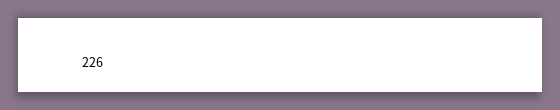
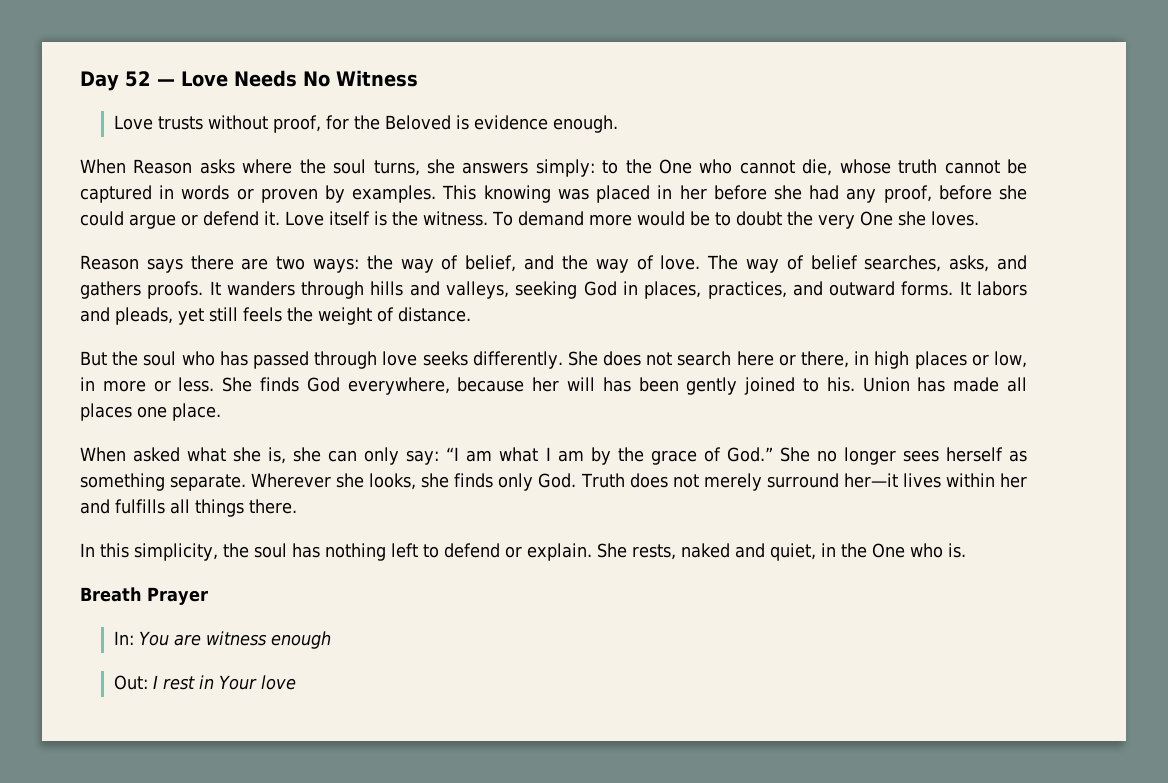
[82,57,103,67] 226 -> [80,70,418,91] [113,115,618,133] [80,159,1027,177] [80,185,1027,203] [80,211,979,229] [80,255,1028,273] [80,281,1027,299] [80,307,471,325] [80,351,1028,369] [80,377,1027,395] [80,403,221,421] [80,447,1028,465] [80,473,1027,491] [80,499,297,517] [80,543,966,561] [80,587,208,605] [113,631,331,649] [113,675,296,690] Day 52 — Love Needs No Witness // Love trusts without proof, for the Beloved is evidence enough. // When Reason asks where the soul turns, she answers simply: to the One who cannot die, whose truth cannot be captured in words or proven by examples. This knowing was placed in her before she had any proof, before she could argue or defend it. Love itself is the witness. To demand more would be to doubt the very One she loves. // Reason says there are two ways: the way of belief, and the way of love. The way of belief searches, asks, and gathers proofs. It wanders through hills and valleys, seeking God in places, practices, and outward forms. It labors and pleads, yet still feels the weight of distance. // But the soul who has passed through love seeks differently. She does not search here or there, in high places or low, in more or less. She finds God everywhere, because her will has been gently joined to his. Union has made all places one place. // When asked what she is, she can only say: “I am what I am by the grace of God.” She no longer sees herself as something separate. Wherever she looks, she finds only God. Truth does not merely surround her—it lives within her and fulfills all things there. // In this simplicity, the soul has nothing left to defend or explain. She rests, naked and quiet, in the One who is. // Breath Prayer // In: You are witness enough // Out: I rest in Your love

